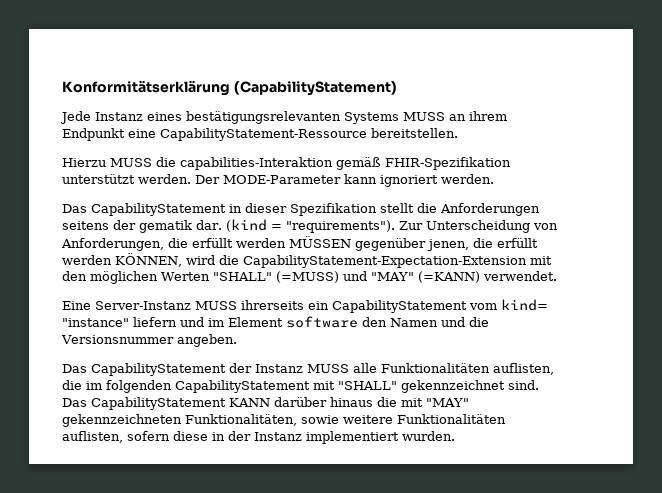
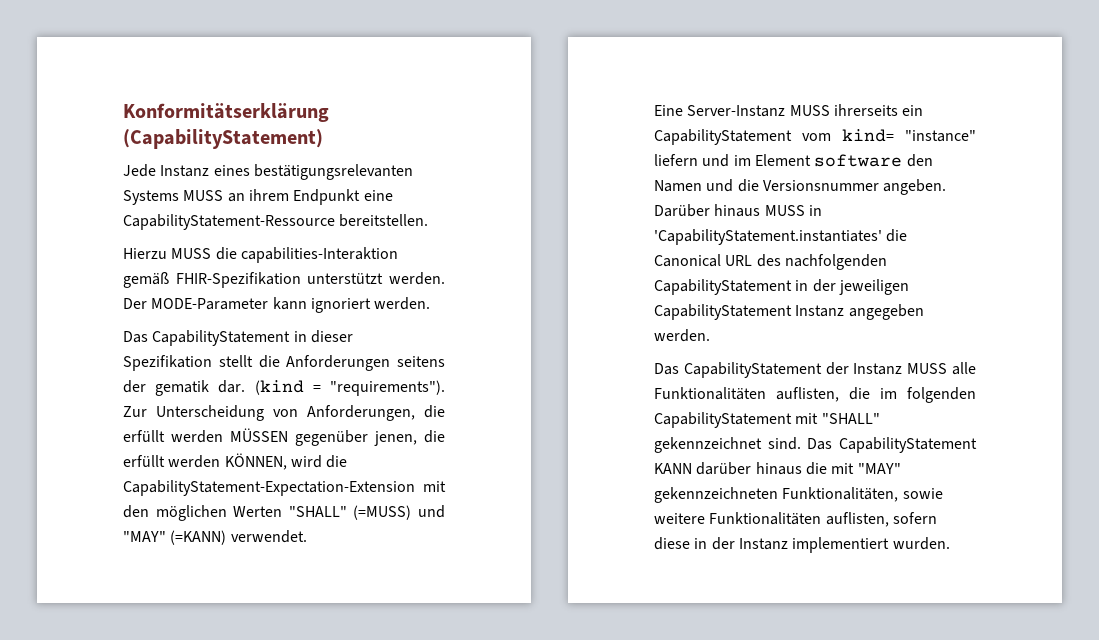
(237, 340) none -> [654,204,822,217] [654,229,908,245] [654,254,887,270] [654,279,909,295] [654,304,924,320] [654,329,710,342] Darüber hinaus MUSS in 'CapabilityStatement.instantiates' die Canonical URL des nachfolgenden CapabilityStatement in der jeweiligen CapabilityStatement Instanz angegeben werden.

